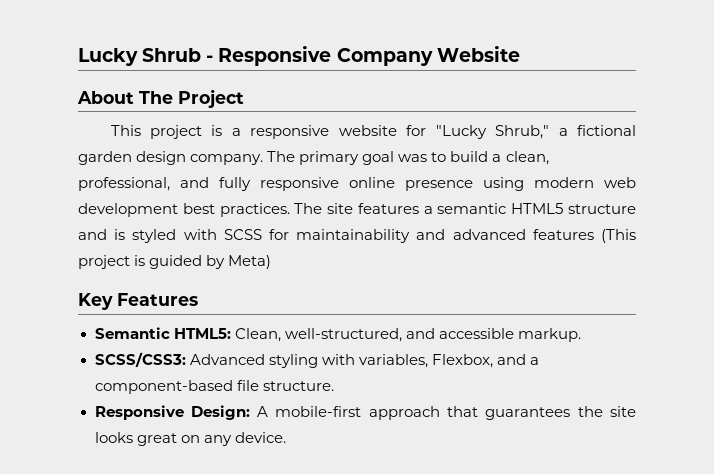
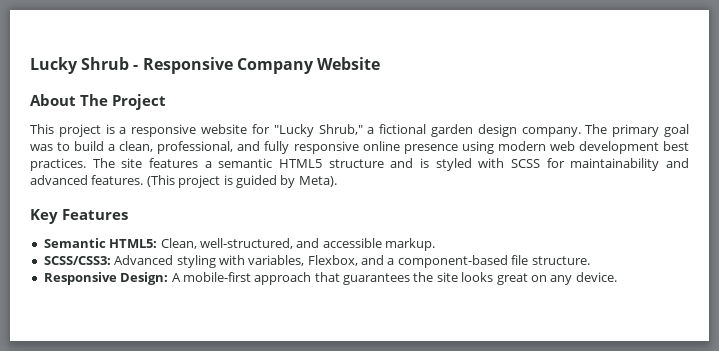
[532,229,594,240] features -> [91,175,144,185] features.
[228,255,272,269] Meta) -> [298,176,337,187] Meta).

